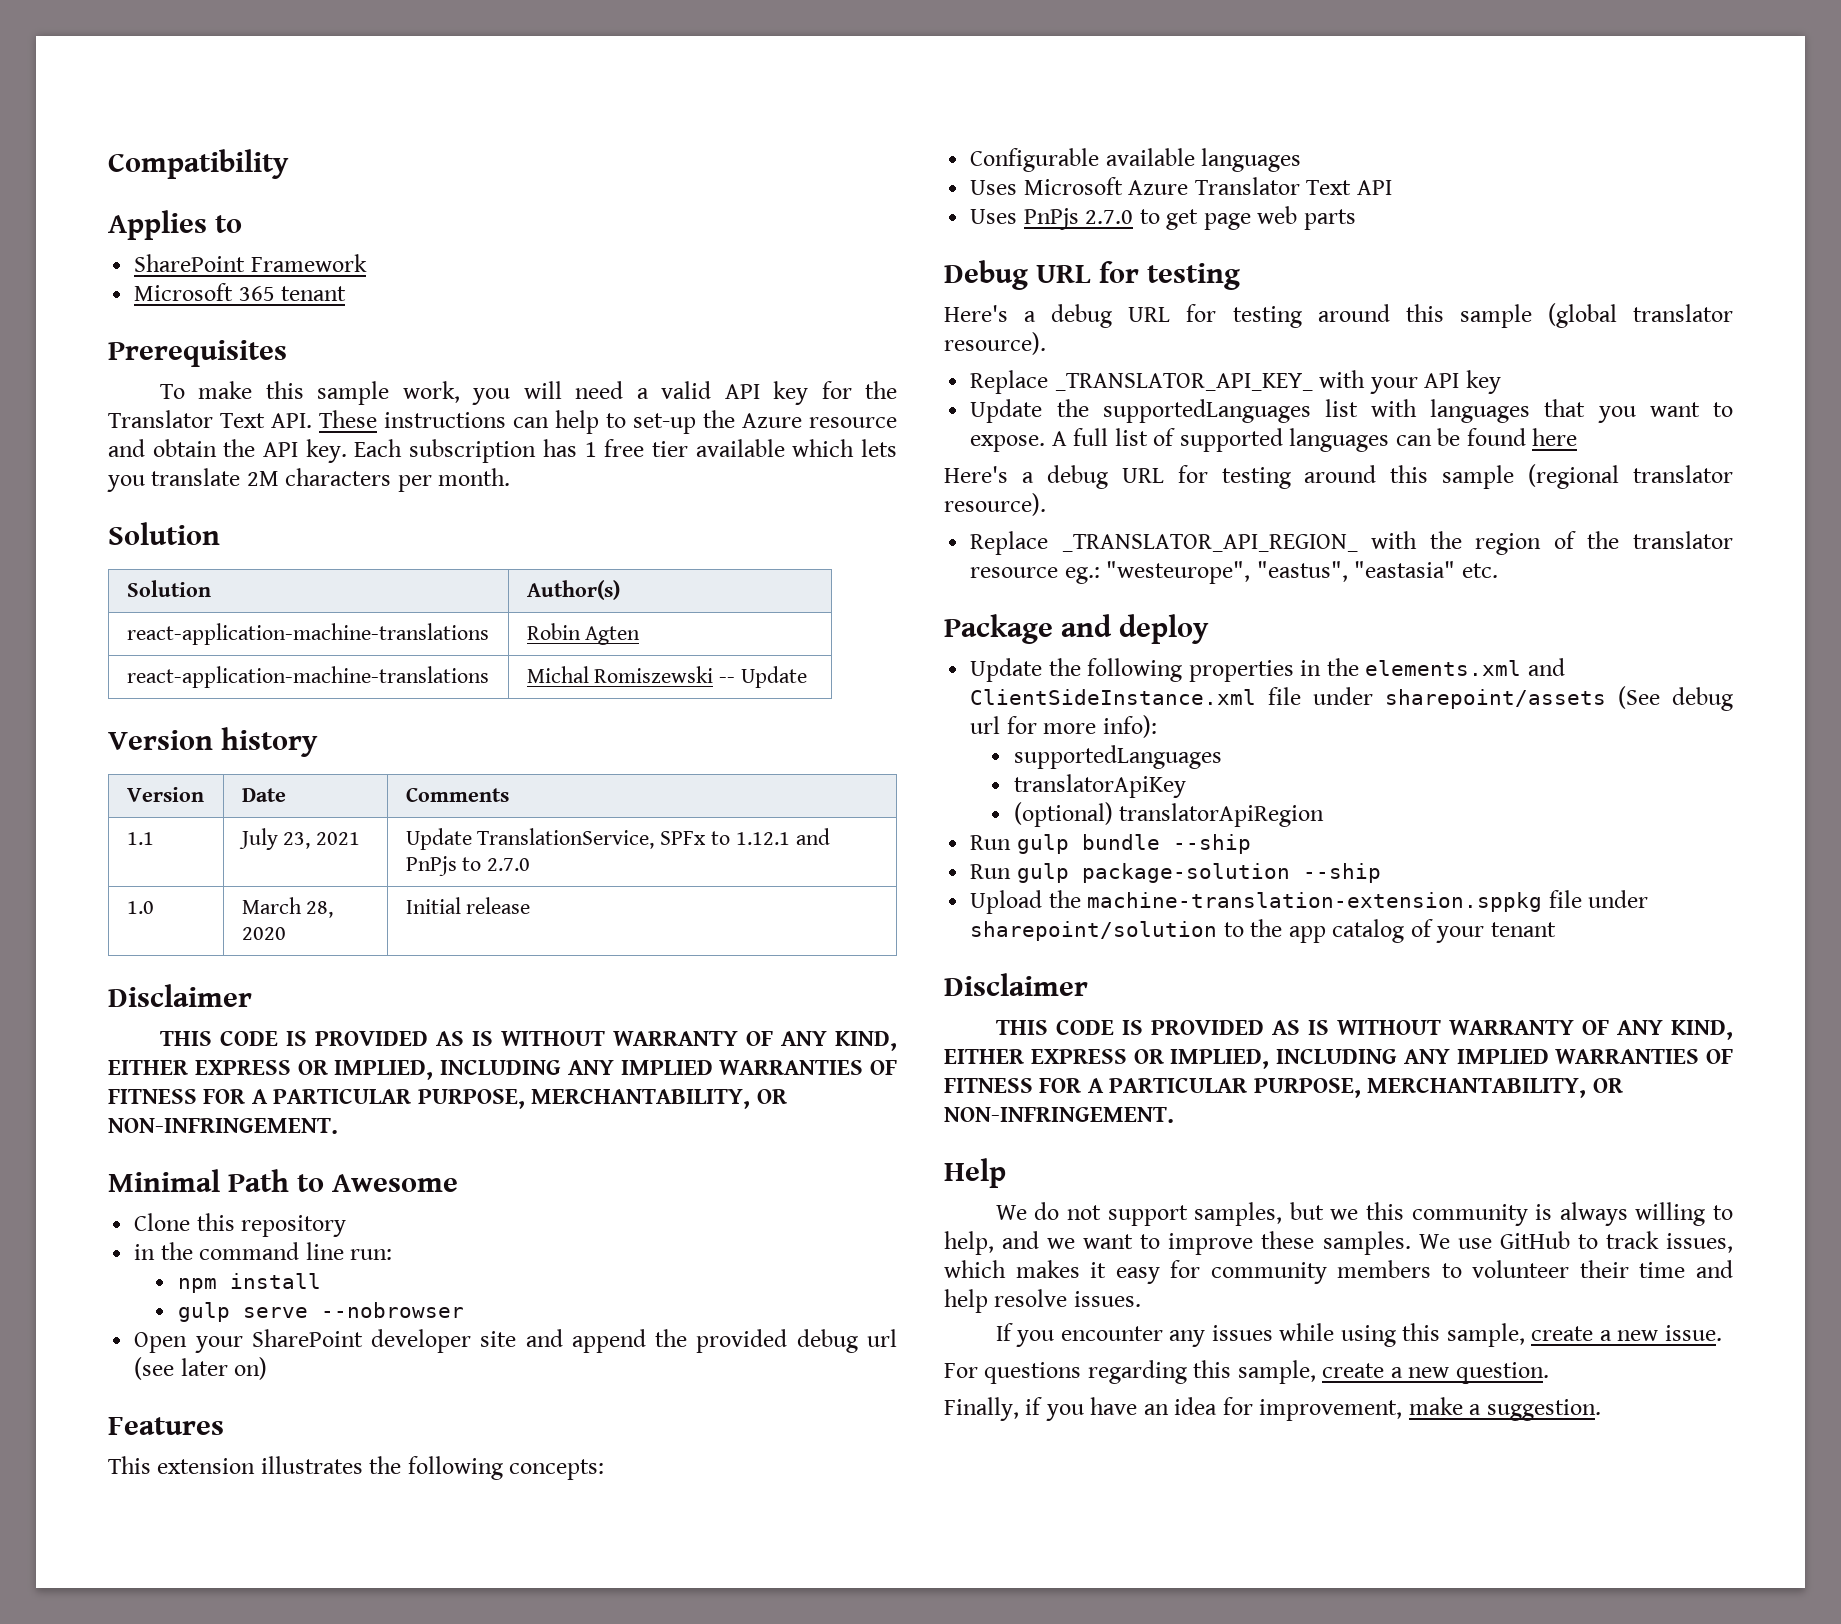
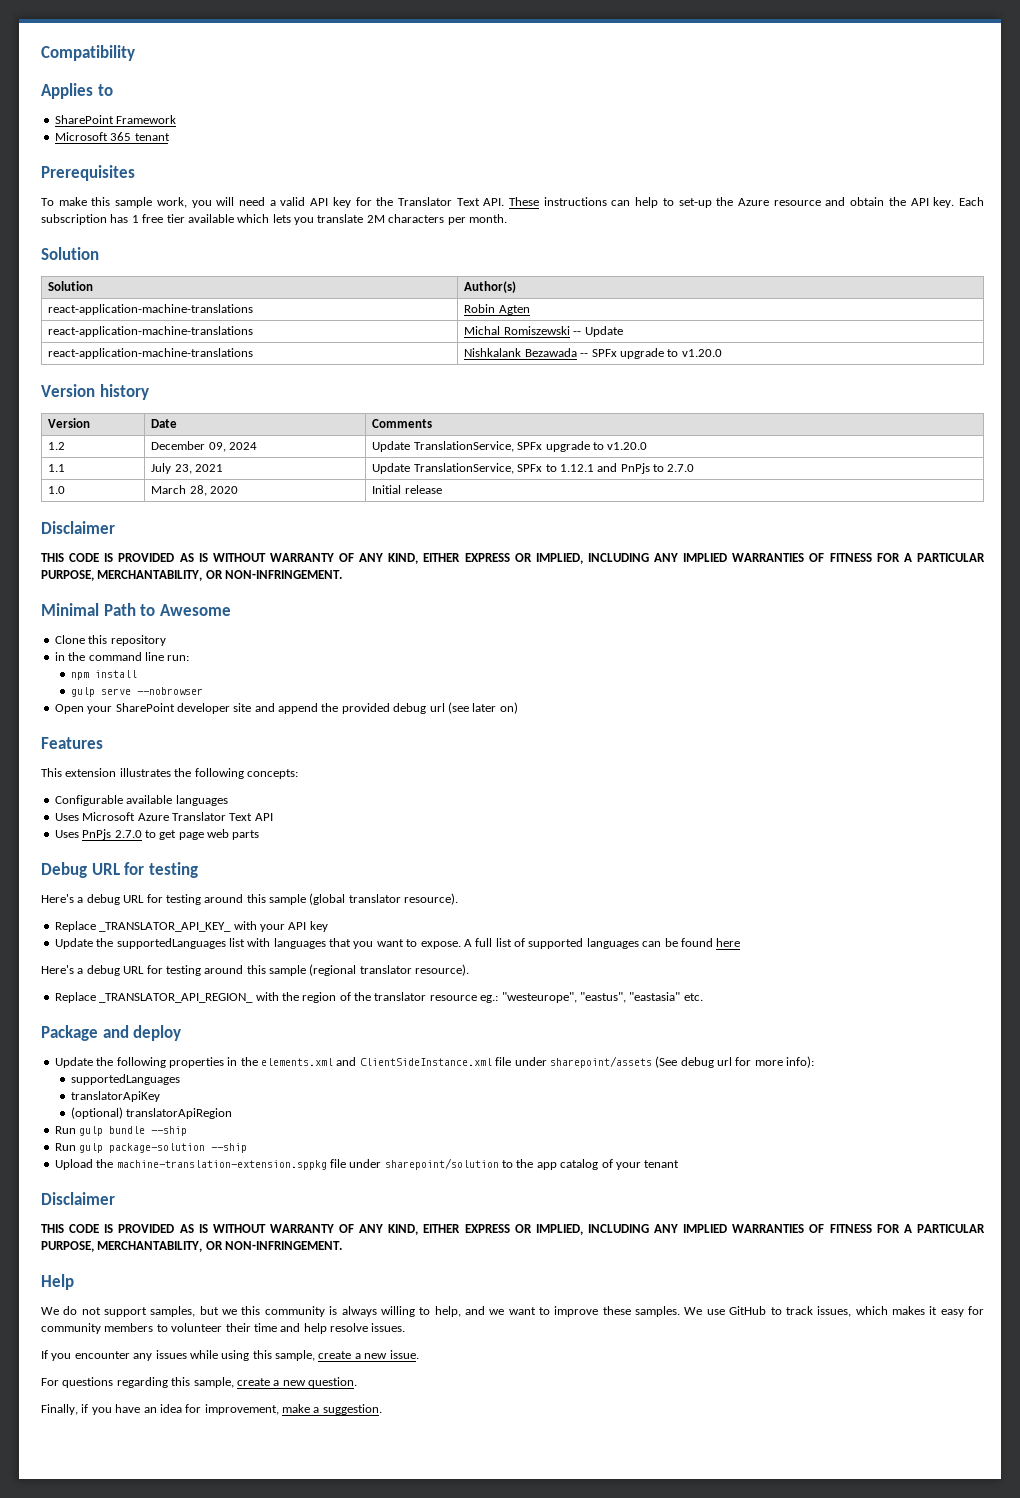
(807, 677) none -> [48,348,254,359] [464,348,722,359] // react-application-machine-translations | Nishkalank Bezawada -- SPFx upgrade to v1.20.0
(509, 794) none -> [48,442,66,450] [151,441,258,452] [372,441,648,452] // 1.2 | December 09, 2024 | Update TranslationService, SPFx upgrade to v1.20.0

